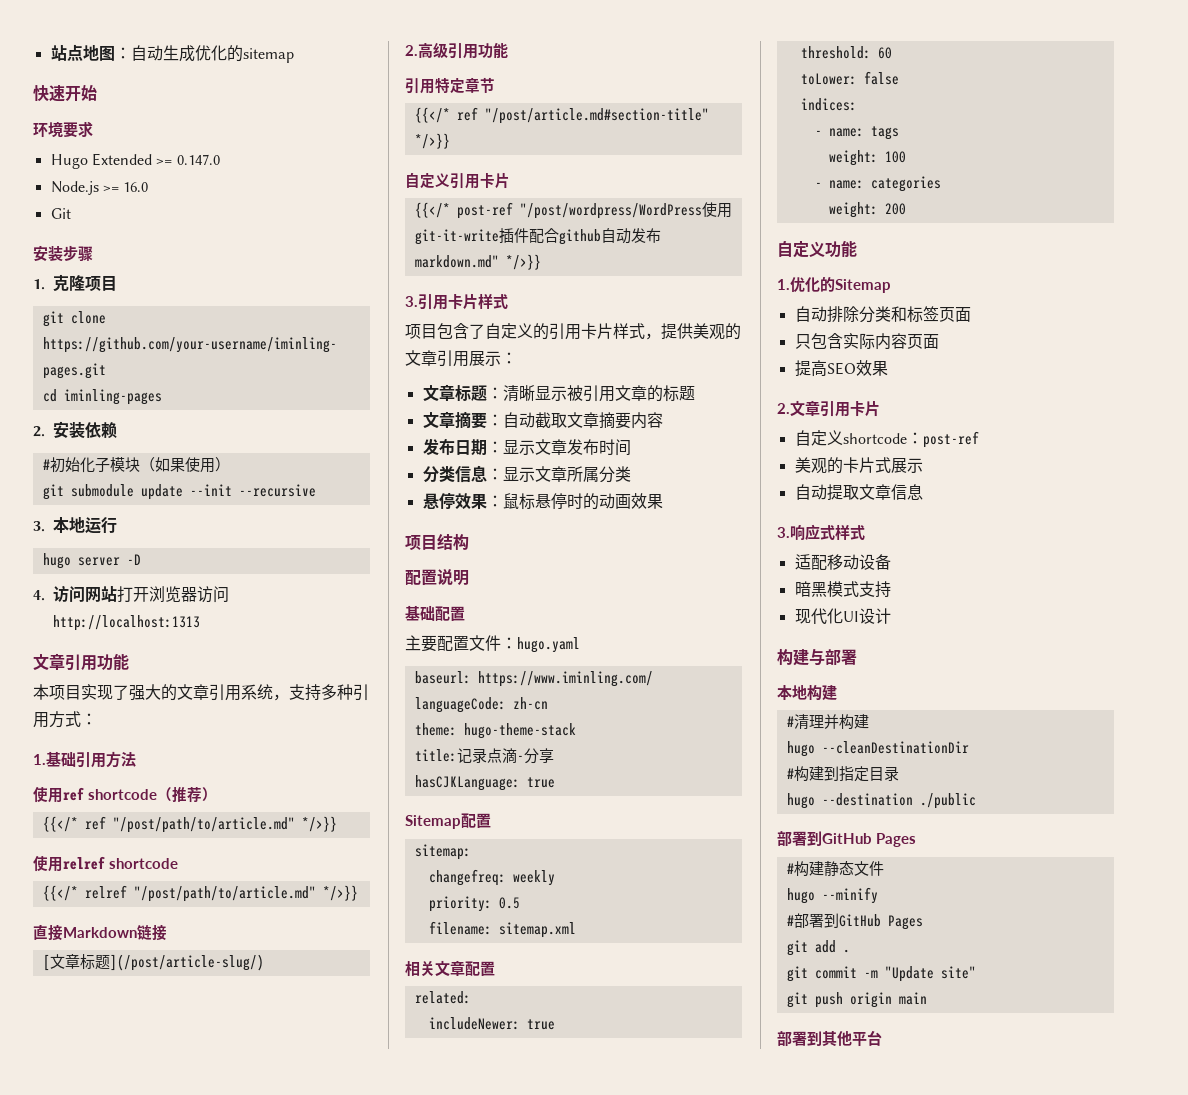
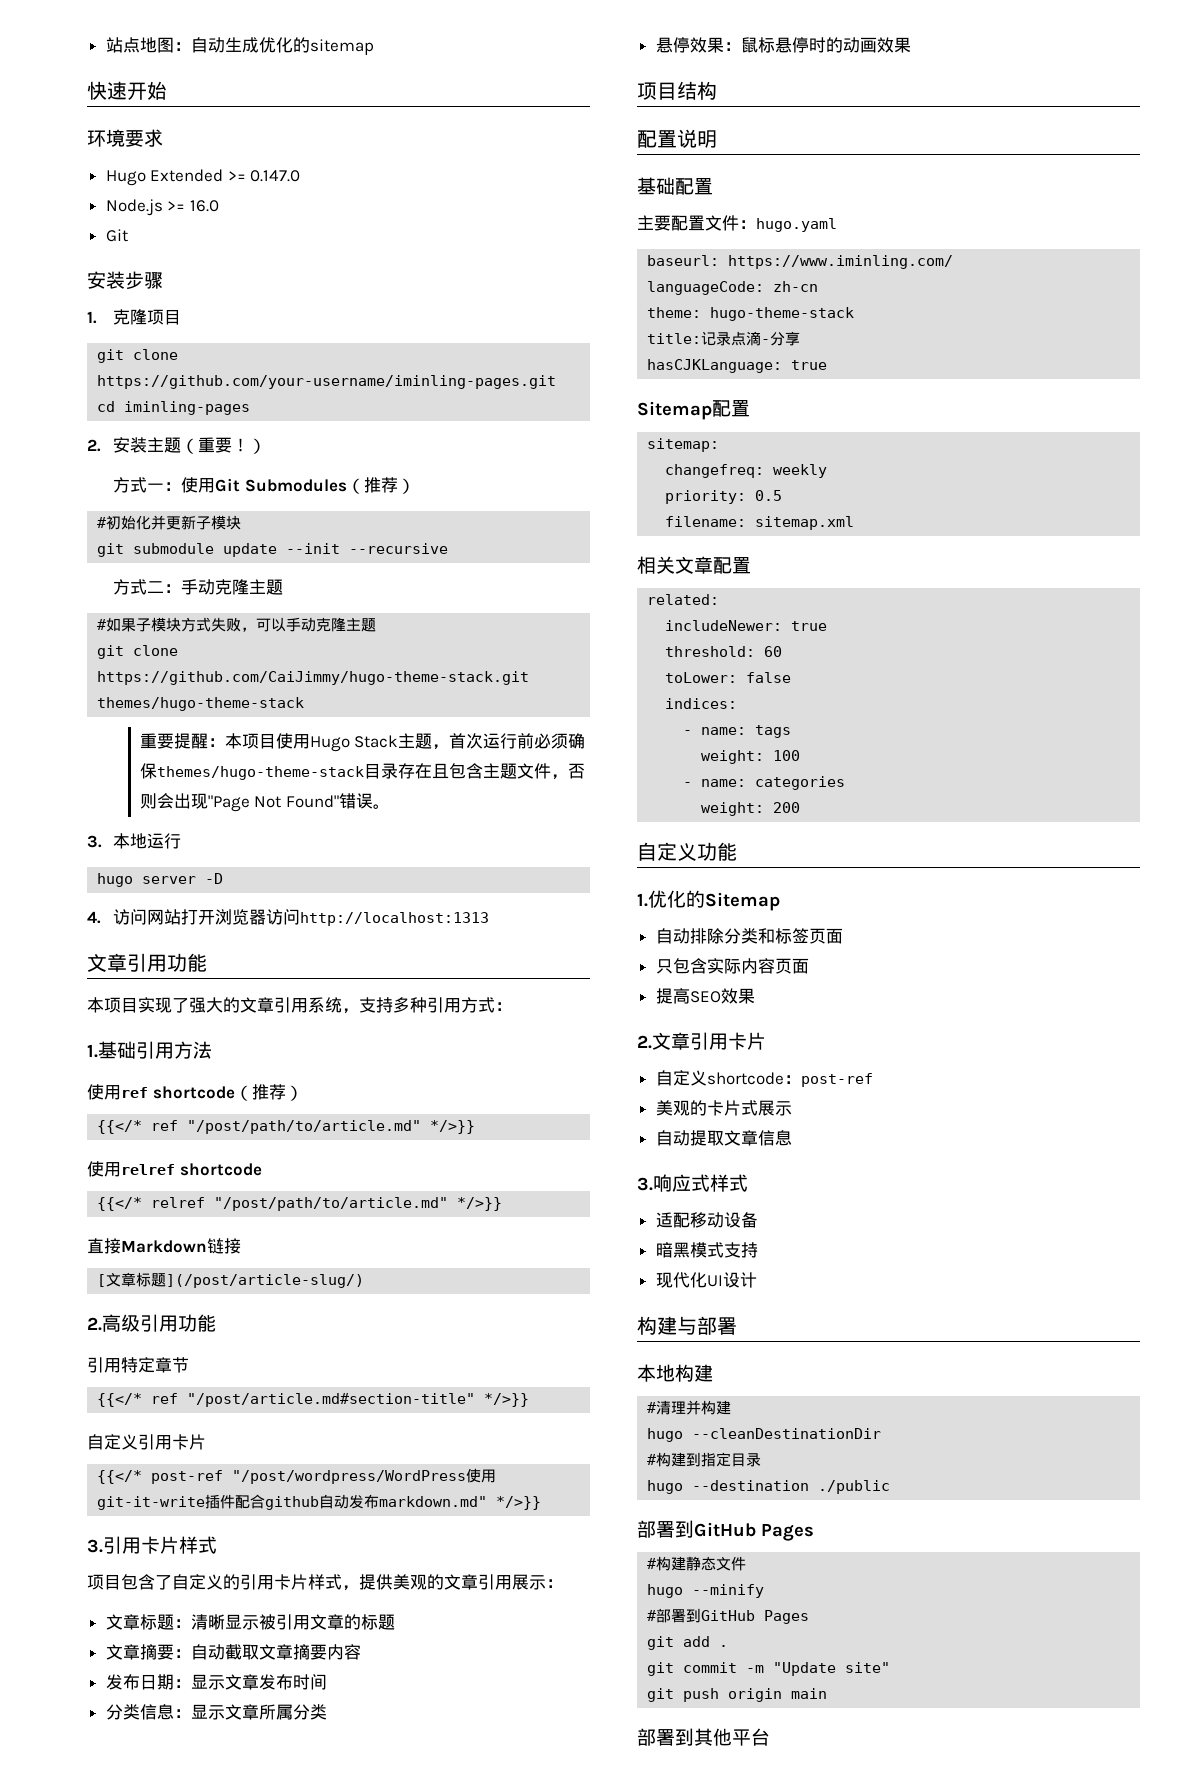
[85,422,117,439] 依赖 -> [147,437,267,454] [113,477,416,494] 主题（重要！） // 方式一：使用Git Submodules（推荐）
[94,457,230,473] 子模块（如果使用） -> [151,515,242,530] 并更新子模块
(316, 490) none -> [113,579,284,595] [97,617,377,632] [97,645,179,659] [97,671,530,685] [97,697,305,711] [139,733,586,752] [139,763,585,780] [139,793,391,812] // 方式二：手动克隆主题 // #如果子模块方式失败，可以手动克隆主题 // git clone https://github.com/CaiJimmy/hugo-theme-stack.git themes/hugo-theme-stack // 重要提醒：本项目使用Hugo Stack主题，首次运行前必须确保themes/hugo-theme-stack目录存在且包含主题文件，否则会出现"Page Not Found"错误。

